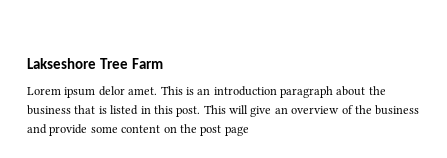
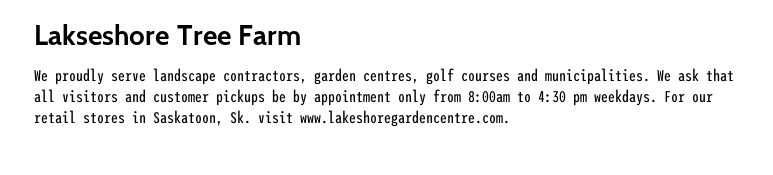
[27,86,386,98] [27,105,420,117] [27,124,249,136] Lorem ipsum delor amet. This is an introduction paragraph about the business that is listed in this post. This will give an overview of the business and provide some content on the post page -> [34,68,734,85] [34,89,713,106] [34,110,510,127] We proudly serve landscape contractors, garden centres, golf courses and municipalities. We ask that all visitors and customer pickups be by appointment only from 8:00am to 4:30 pm weekdays. For our retail stores in Saskatoon, Sk. visit www.lakeshoregardencentre.com.

